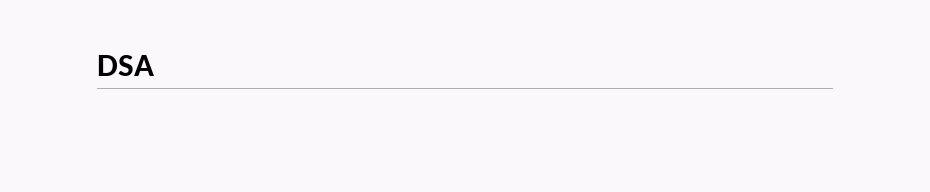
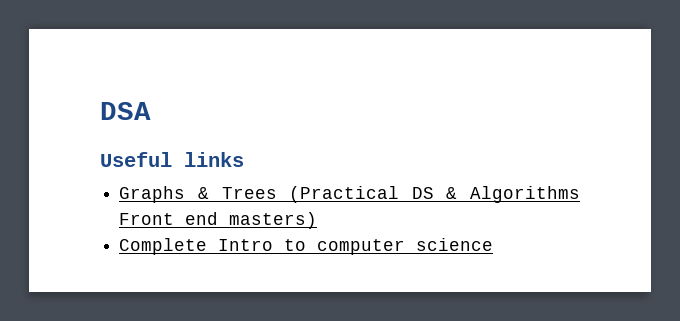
(154, 65) none -> [100,152,244,167] [119,186,580,203] [119,212,318,229] [119,238,494,255] // Useful links // Graphs & Trees (Practical DS & Algorithms Front end masters) // Complete Intro to computer science

